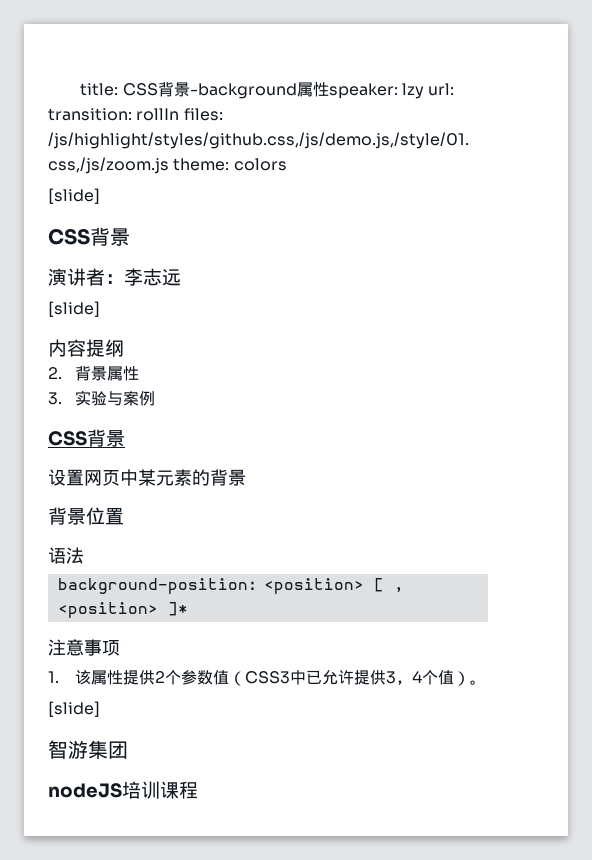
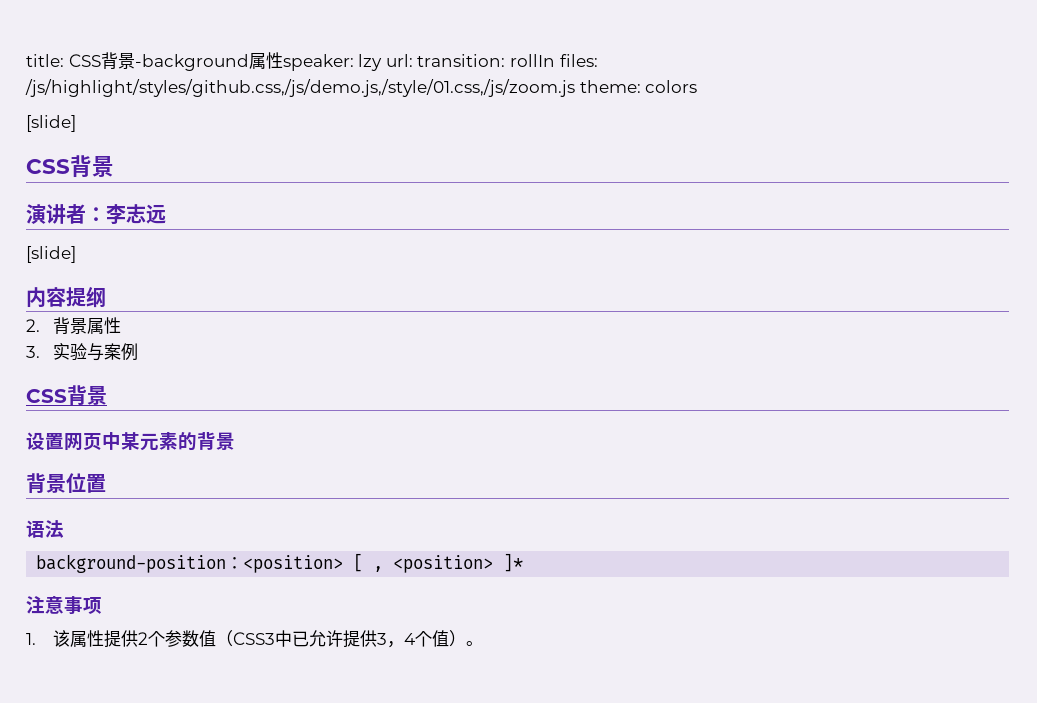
[48,701,100,717] [48,740,128,759] [48,781,198,799] // [slide] // 智游集团 // nodeJS培训课程 -> (483, 643) none

